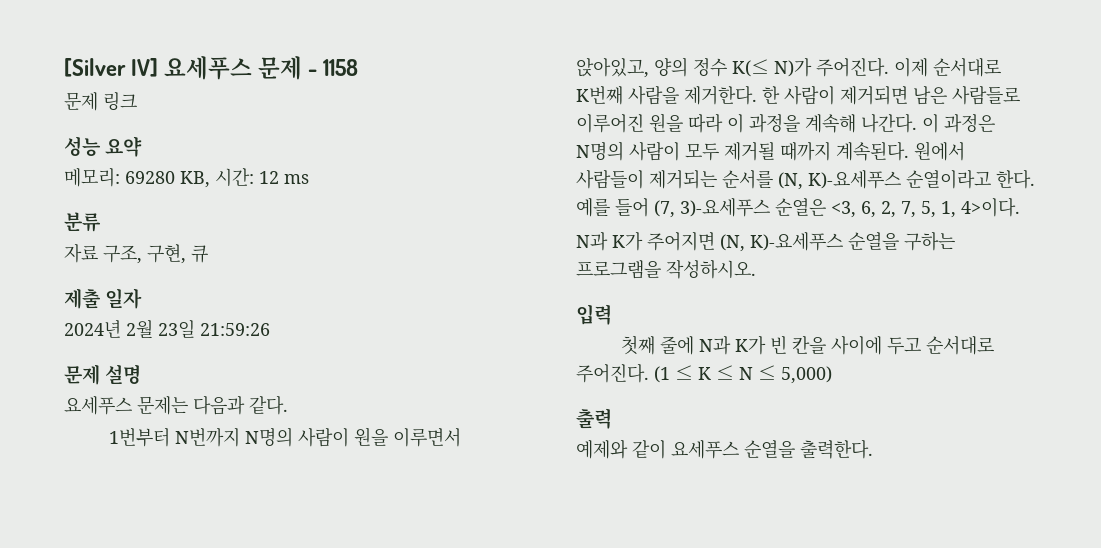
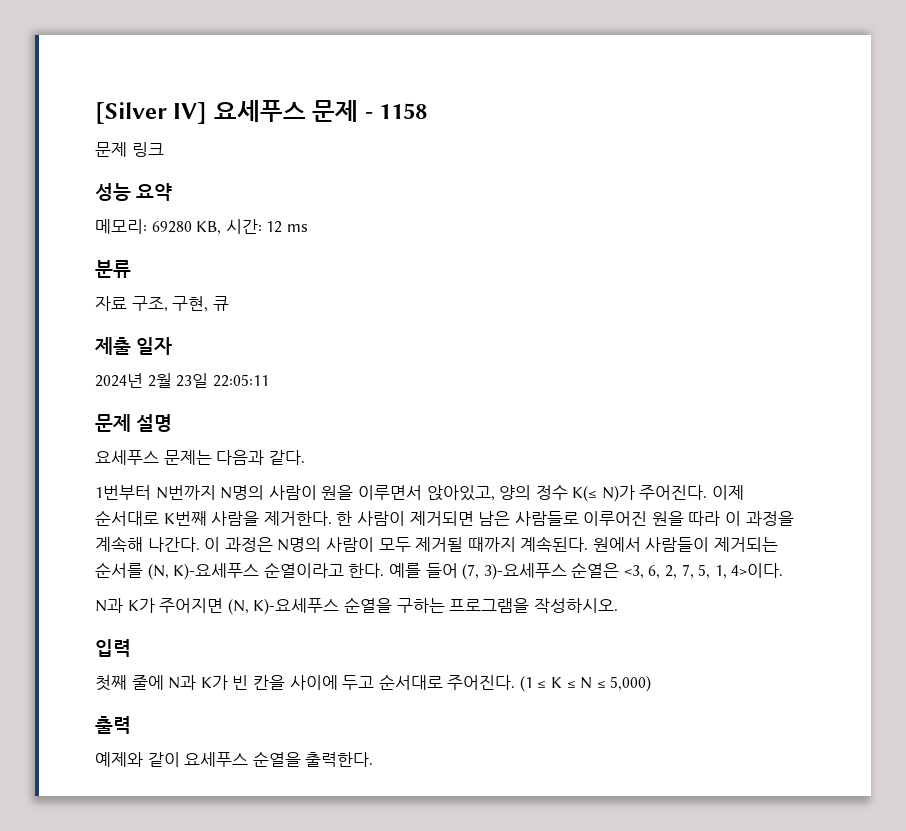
[200,323,270,336] 21:59:26 -> [212,374,269,387] 22:05:11

